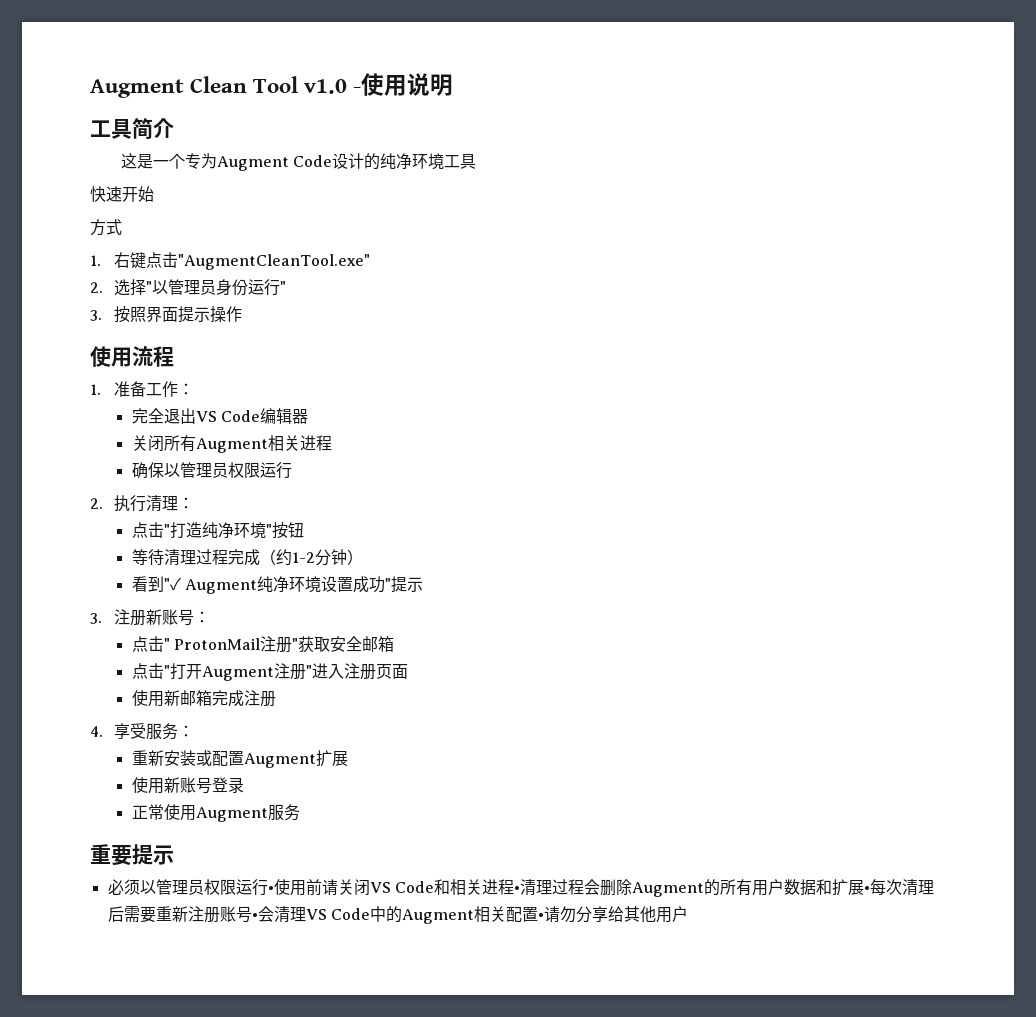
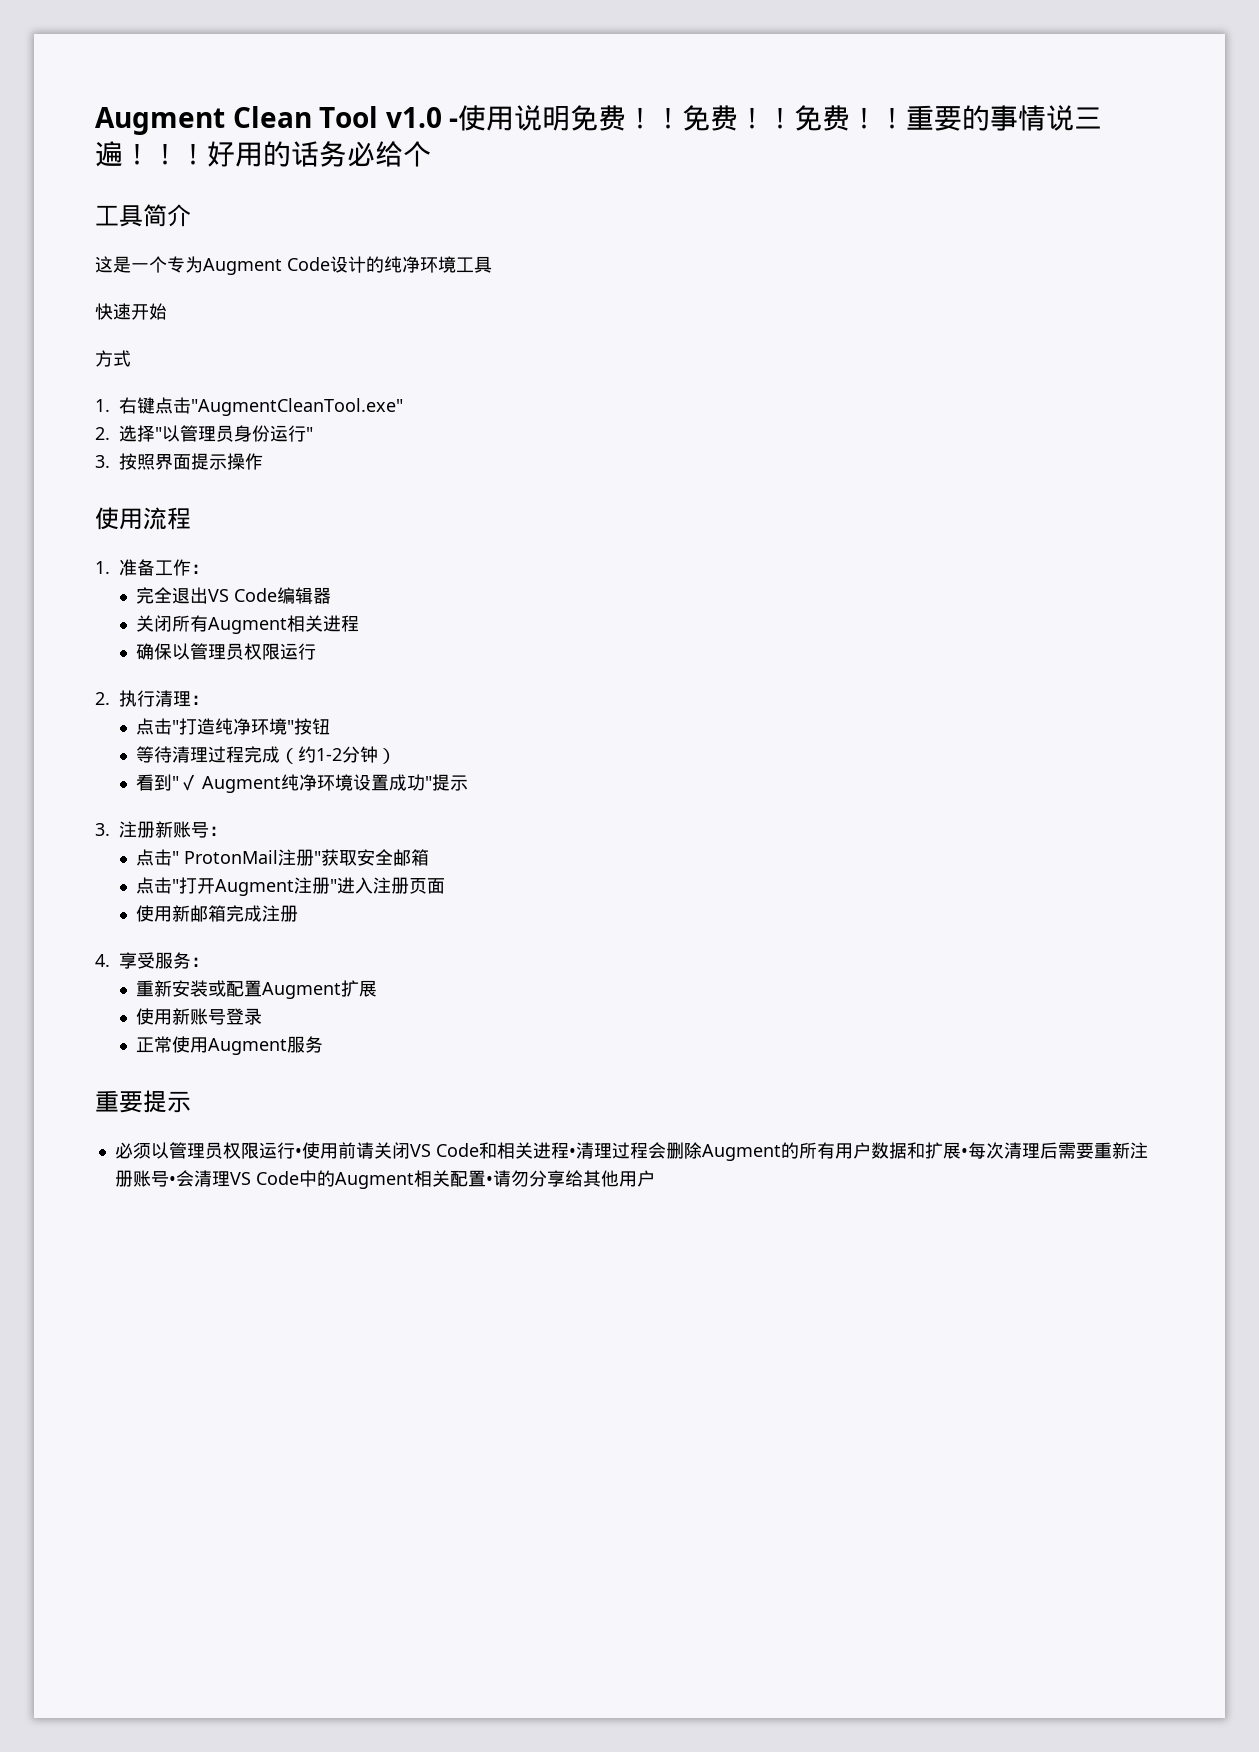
(454, 85) none -> [570,105,1103,131] [95,141,431,167] 免费！！免费！！免费！！重要的事情说三遍！！！好用的话务必给个

